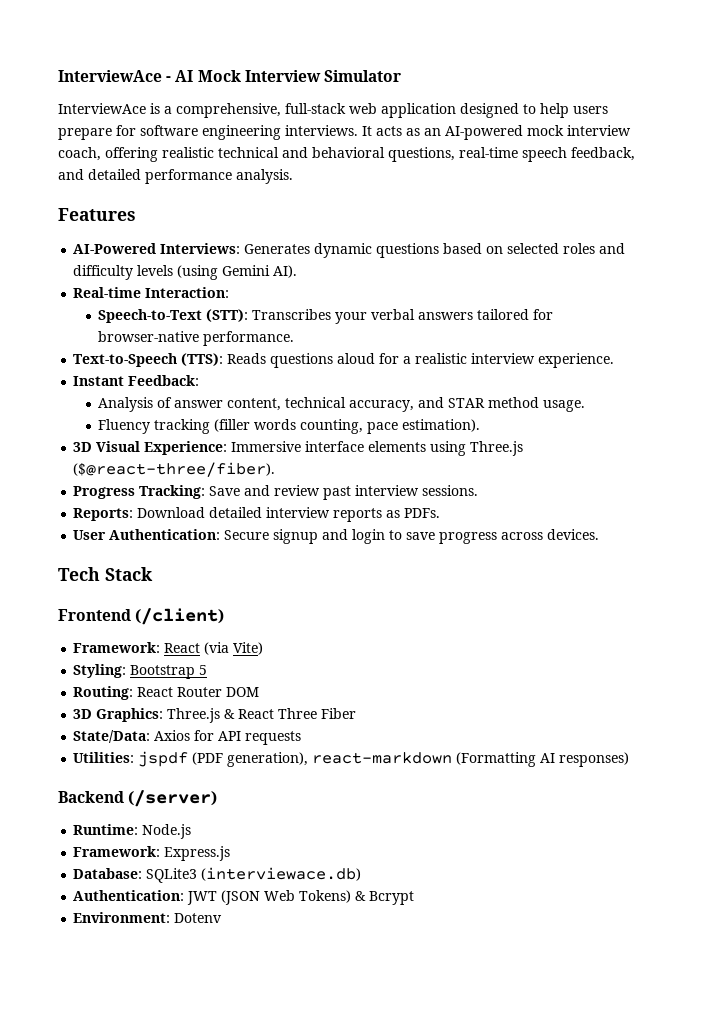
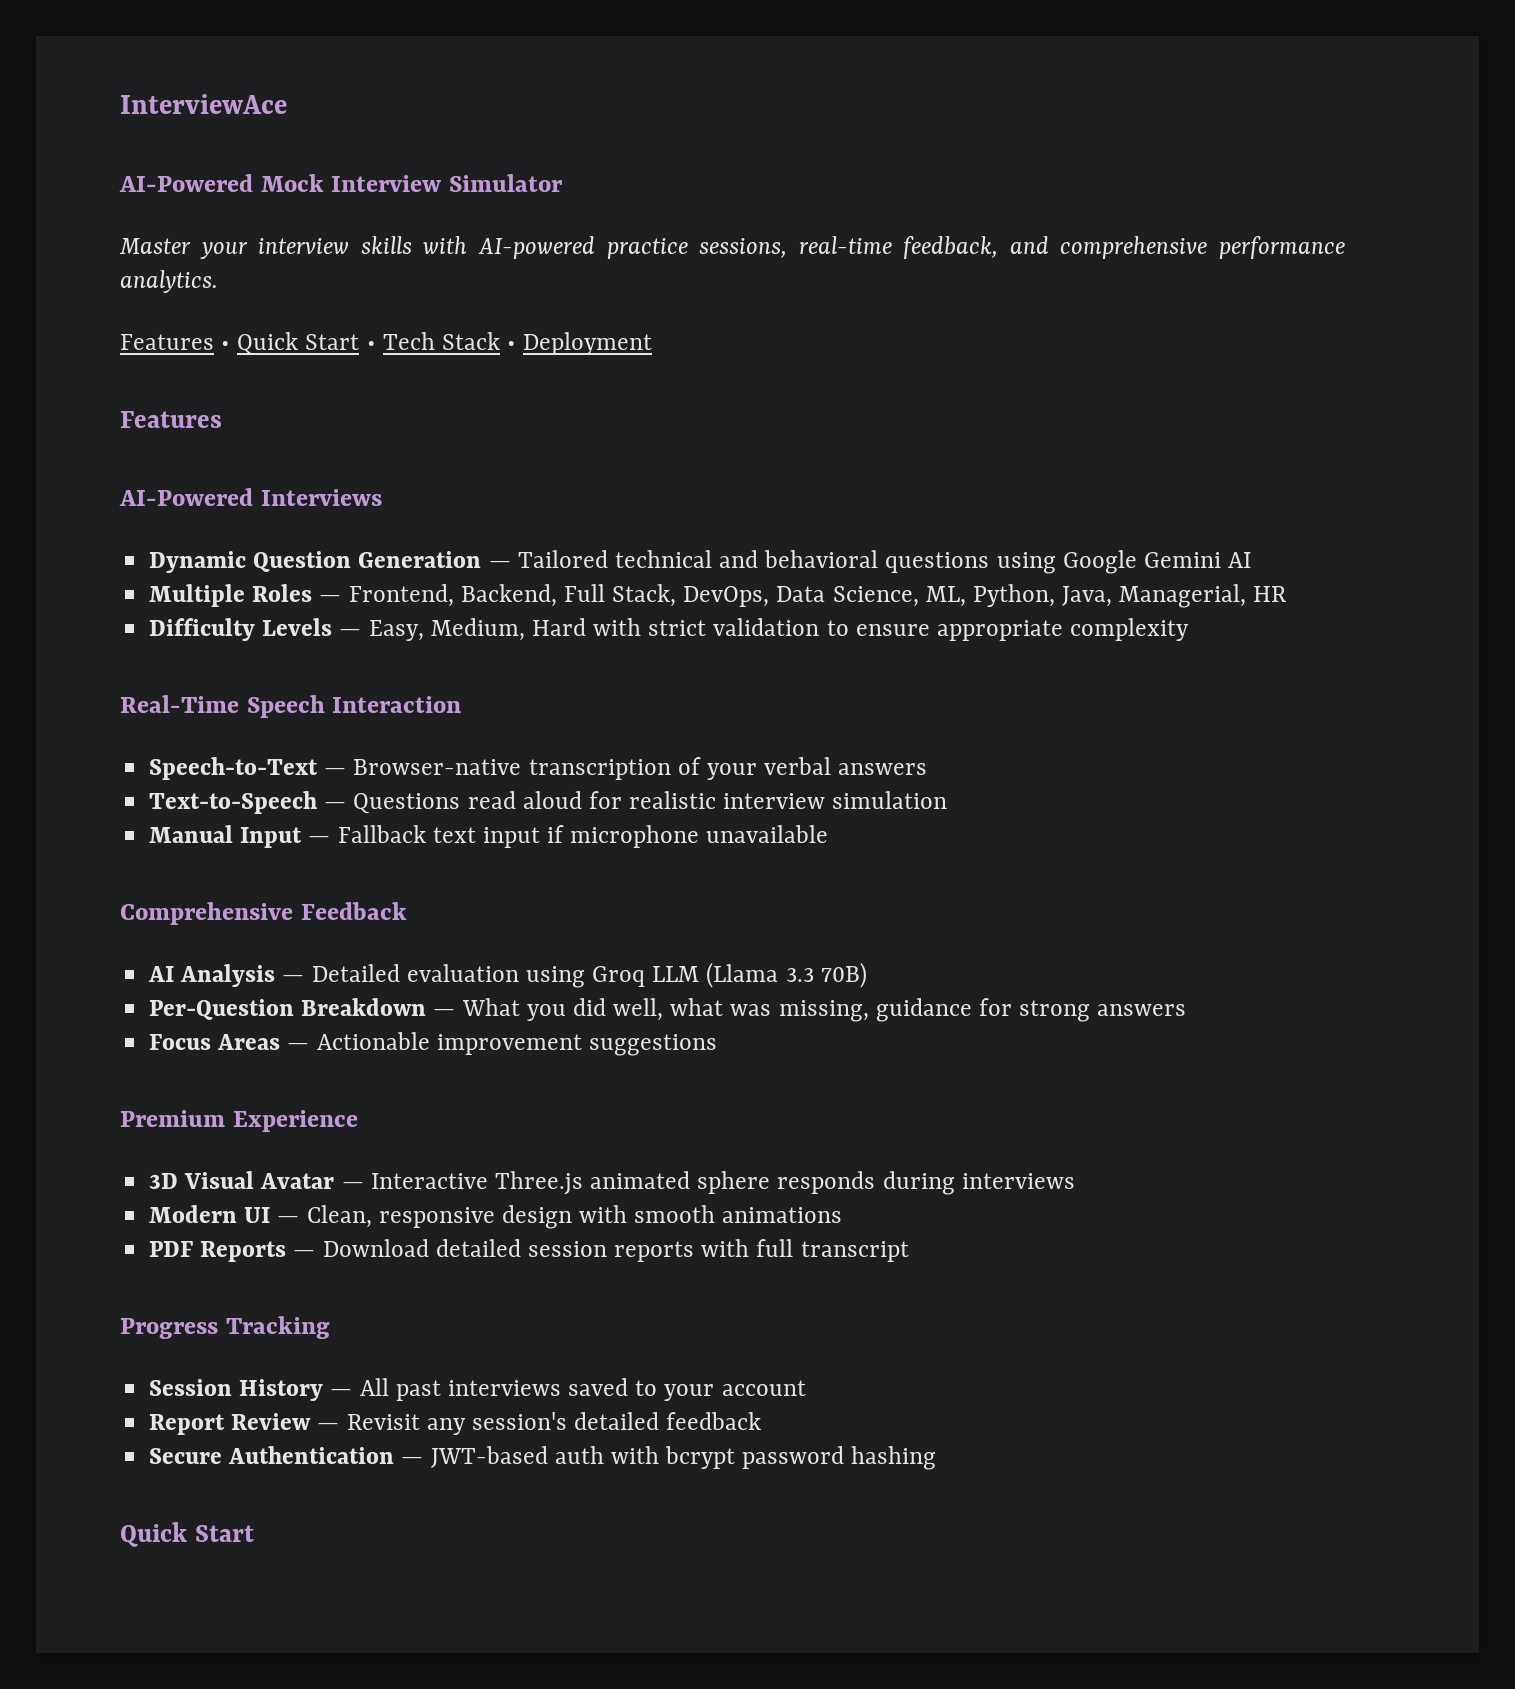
[58,70,194,82] InterviewAce - AI -> [120,94,287,114] [119,174,253,192] InterviewAce // AI-Powered
[58,103,608,118] [58,125,631,140] [58,147,635,162] [58,169,293,184] [58,208,136,221] [73,243,626,258] [73,265,298,280] [73,287,230,298] [98,309,554,324] [98,331,295,346] [73,353,334,368] InterviewAce is a comprehensive, full-stack web application designed to help users prepare for software engineering interviews. It acts as an AI-powered mock interview coach, offering realistic technical and behavioral questions, real-time speech feedback, and detailed performance analysis. // Features // AI-Powered Interviews: Generates dynamic questions based on selected roles and difficulty levels (using Gemini AI). // Real-time Interaction: // Speech-to-Text (STT): Transcribes your verbal answers tailored for browser-native performance. // Text-to-Speech (TTS): Reads questions -> [119,236,1346,259] [120,270,218,293] [120,332,653,355] [120,411,222,428] [119,488,382,506] [149,550,1252,574] [149,584,1287,608] [149,618,1190,641] [120,695,462,718] [149,757,928,780] [149,791,516,814] Master your interview skills with AI-powered practice sessions, real-time feedback, and comprehensive performance analytics. // Features • Quick Start • Tech Stack • Deployment // Features // AI-Powered Interviews // Dynamic Question Generation — Tailored technical and behavioral questions using Google Gemini AI // Multiple Roles — Frontend, Backend, Full Stack, DevOps, Data Science, ML, Python, Java, Managerial, HR // Difficulty Levels — Easy, Medium, Hard with strict validation to ensure appropriate complexity // Real-Time Speech Interaction // Speech-to-Text — Browser-native transcription of your verbal answers // Text-to-Speech — Questions read
[403,356,412,364] a -> (622, 800) none
[538,353,615,368] [73,375,200,386] [98,397,586,412] [98,419,481,434] [73,441,524,456] [73,462,276,477] [73,485,479,500] [73,507,441,522] [73,529,600,544] [58,567,153,581] [58,608,225,625] [73,642,264,655] [73,664,208,679] [73,686,260,700] [73,708,357,723] [73,730,302,745] [73,751,630,767] [58,790,218,807] [73,824,192,839] [73,846,231,861] [73,867,362,883] [73,890,415,905] [73,912,223,923] experience. // Instant Feedback: // Analysis of answer content, technical accuracy, and STAR method usage. // Fluency tracking (filler words counting, pace estimation). // 3D Visual Experience: Immersive interface elements using Three.js ($@react-three/fiber). // Progress Tracking: Save and review past interview sessions. // Reports: Download detailed interview reports as PDFs. // User Authentication: Secure signup and login to save progress across devices. // Tech Stack // Frontend (/client) // Framework: React (via Vite) // Styling: Bootstrap 5 // Routing: React Router DOM // 3D Graphics: Three.js & React Three Fiber // State/Data: Axios for API requests // Utilities: jspdf (PDF generation), react-markdown (Formatting AI responses) // Backend (/server) // Runtime: Node.js // Framework: Express.js // Database: SQLite3 (interviewace.db) // Authentication: JWT (JSON Web Tokens) & Bcrypt // Environment: Dotenv -> [832,791,948,809] [149,825,829,848] [120,902,407,925] [148,962,867,988] [149,998,1187,1022] [149,1032,717,1056] [120,1110,358,1132] [149,1171,1075,1195] [149,1205,843,1229] [149,1239,909,1262] [120,1316,330,1339] [149,1378,806,1401] [149,1412,762,1435] [149,1446,937,1470] [120,1522,254,1547] simulation // Manual Input — Fallback text input if microphone unavailable // Comprehensive Feedback // AI Analysis — Detailed evaluation using Groq LLM (Llama 3.3 70B) // Per-Question Breakdown — What you did well, what was missing, guidance for strong answers // Focus Areas — Actionable improvement suggestions // Premium Experience // 3D Visual Avatar — Interactive Three.js animated sphere responds during interviews // Modern UI — Clean, responsive design with smooth animations // PDF Reports — Download detailed session reports with full transcript // Progress Tracking // Session History — All past interviews saved to your account // Report Review — Revisit any session's detailed feedback // Secure Authentication — JWT-based auth with bcrypt password hashing // Quick Start

